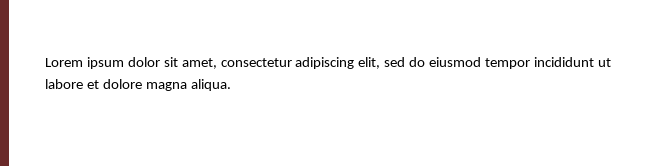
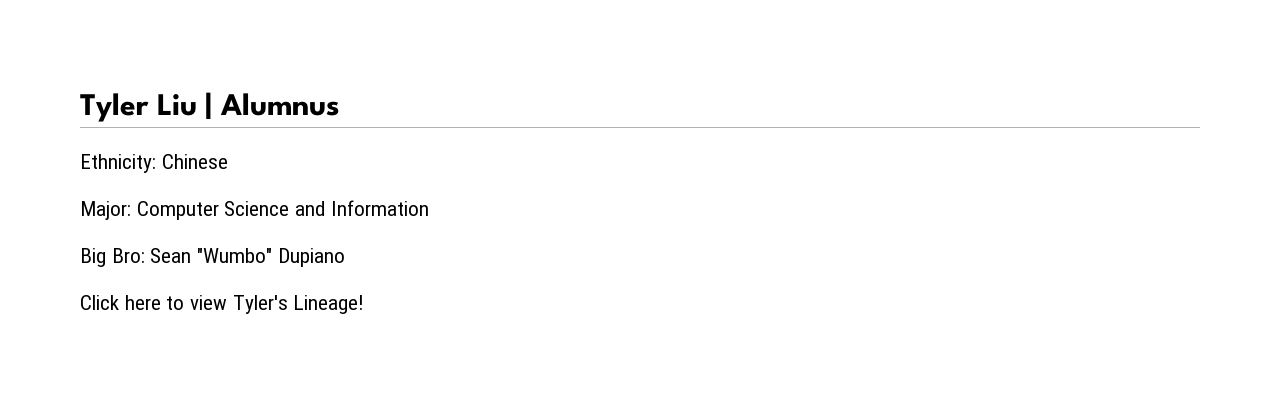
[45,57,611,69] [45,79,231,91] Lorem ipsum dolor sit amet, consectetur adipiscing elit, sed do eiusmod tempor incididunt ut labore et dolore magna aliqua. -> [80,92,340,122] [80,154,228,173] [80,200,429,220] [80,248,345,267] [80,295,365,314] Tyler Liu | Alumnus // Ethnicity: Chinese // Major: Computer Science and Information // Big Bro: Sean "Wumbo" Dupiano // Click here to view Tyler's Lineage!

